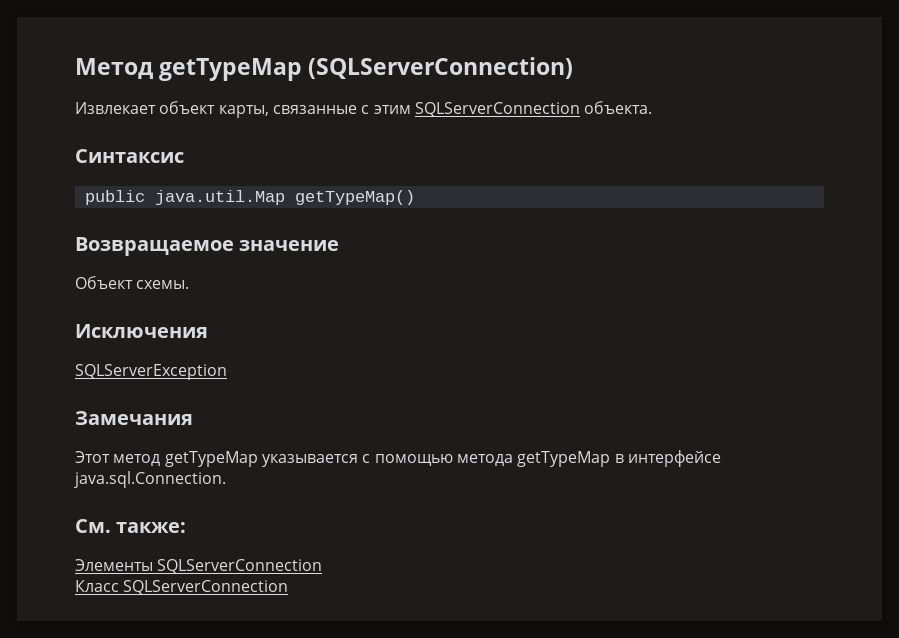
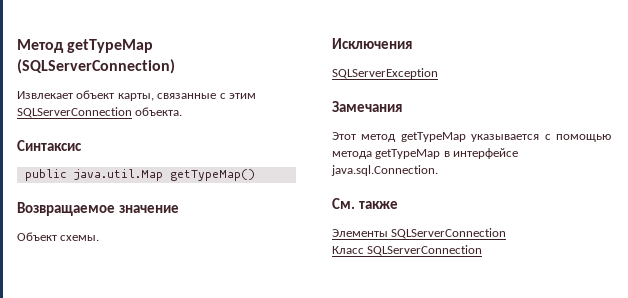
[116,522,187,533] также: -> [358,201,398,209] также

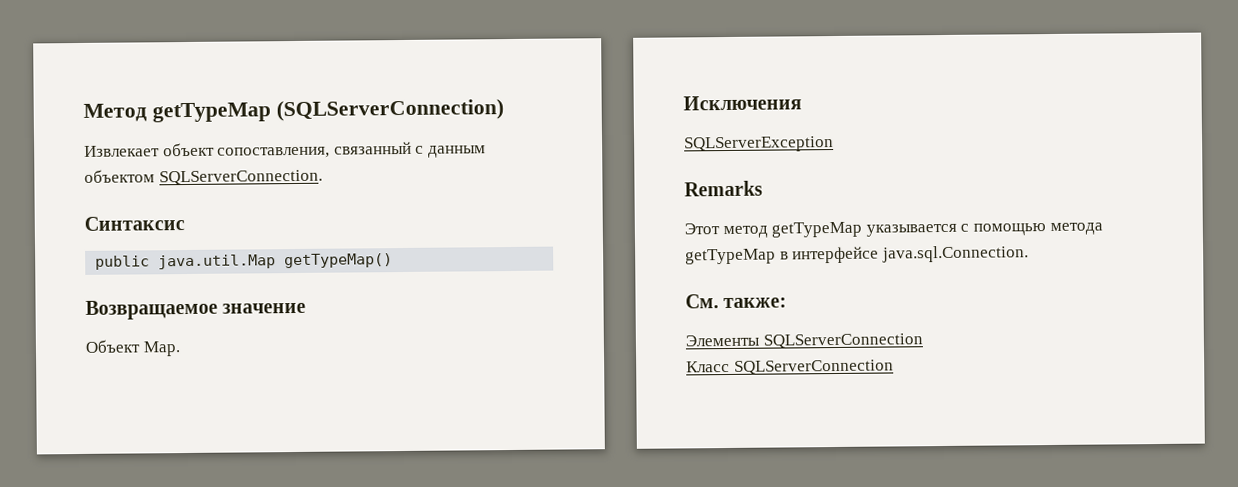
[117,93,256,101] [17,107,183,118] карты, связанные с этим SQLServerConnection объекта. -> [217,141,486,159] [84,169,323,186] сопоставления, связанный с данным объектом SQLServerConnection.
[60,235,100,241] схемы. -> [142,341,181,357] Map.
[332,101,402,112] Замечания -> [684,180,763,197] Remarks
[358,201,398,209] также -> [723,297,788,309] также:

